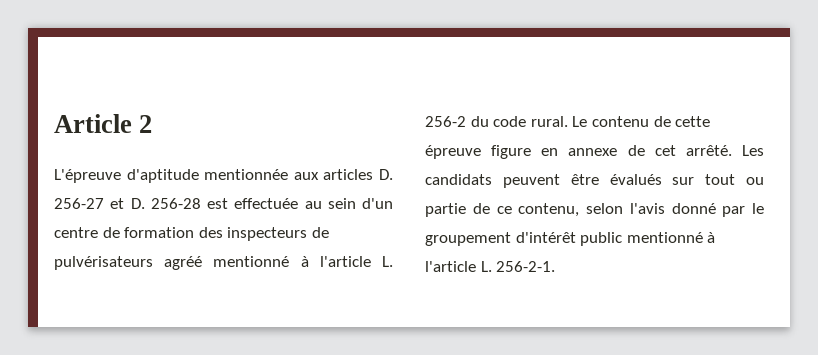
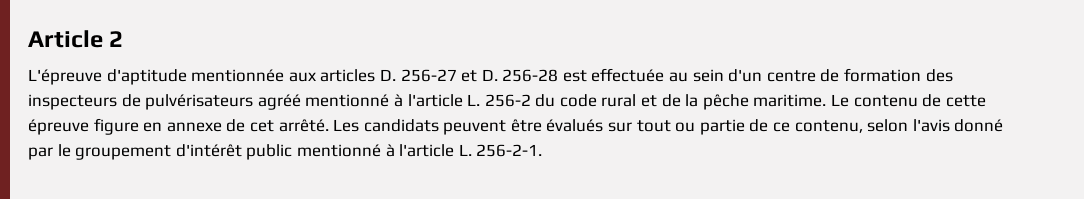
[530,116,568,127] rural. -> [601,94,827,110] rural et de la pêche maritime.

